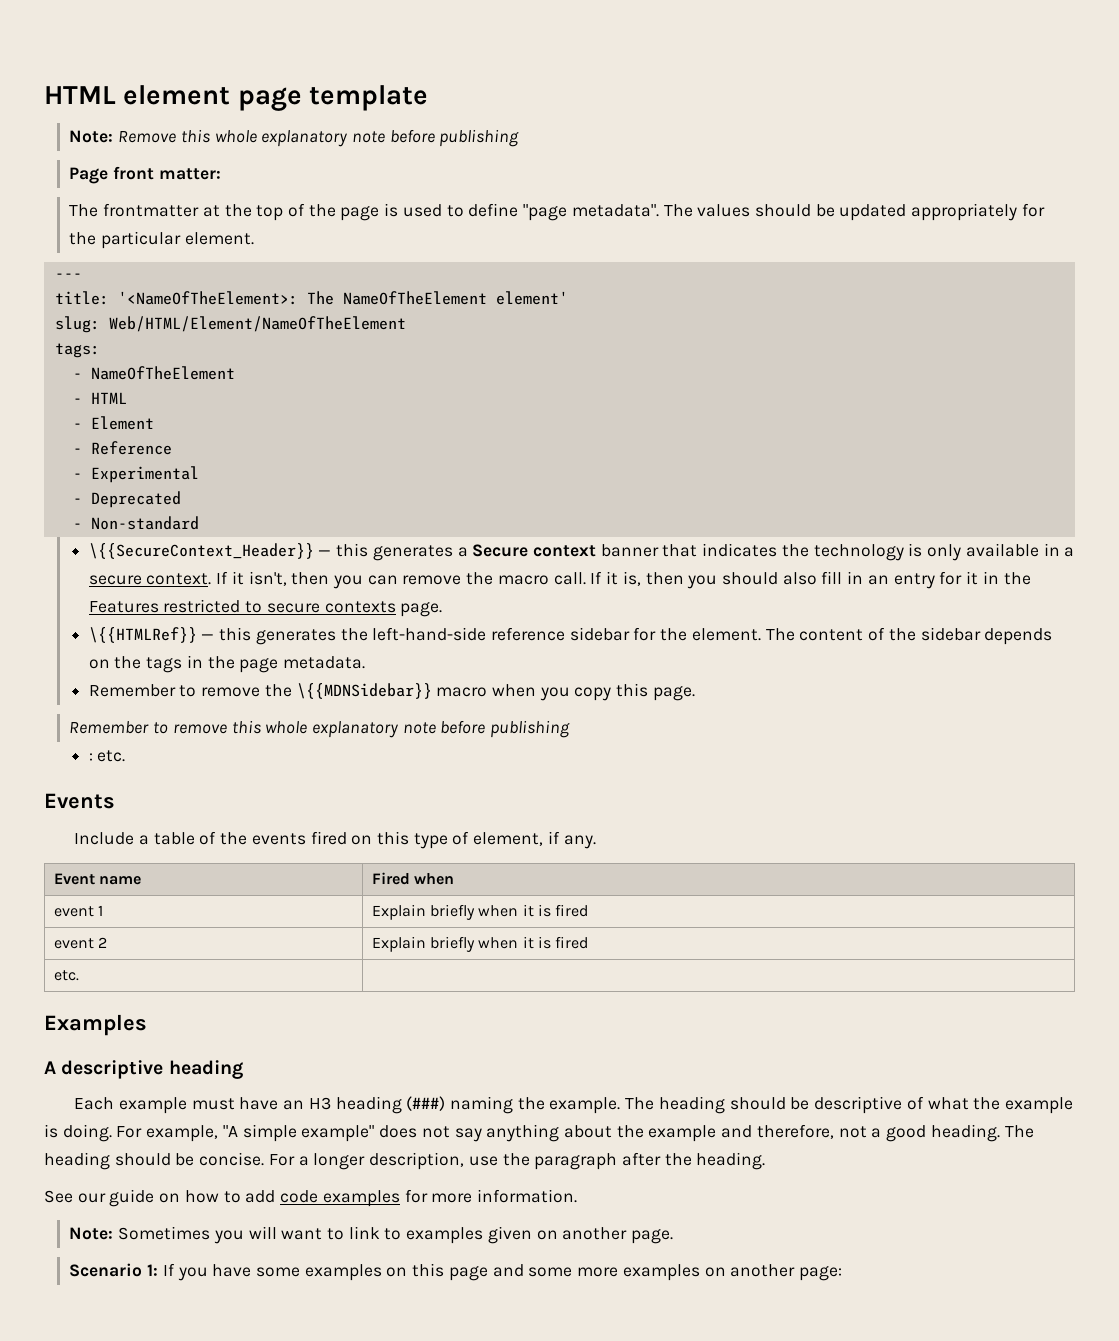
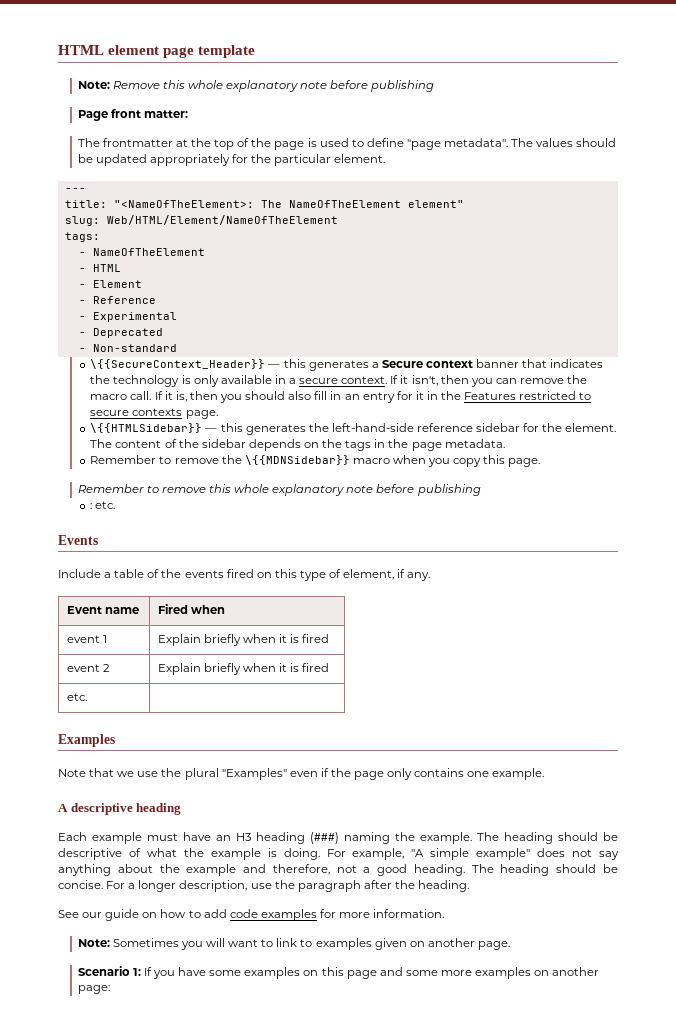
[117,291,298,305] '<NameOfTheElement>: -> [113,200,254,208] "<NameOfTheElement>:
[495,291,568,305] element' -> [407,200,464,208] element"
[88,627,197,643] \{{HTMLRef}} -> [90,423,203,433] \{{HTMLSidebar}}
(147, 1025) none -> [58,768,545,780] // Note that we use the plural "Examples" even if the page only contains one example.

